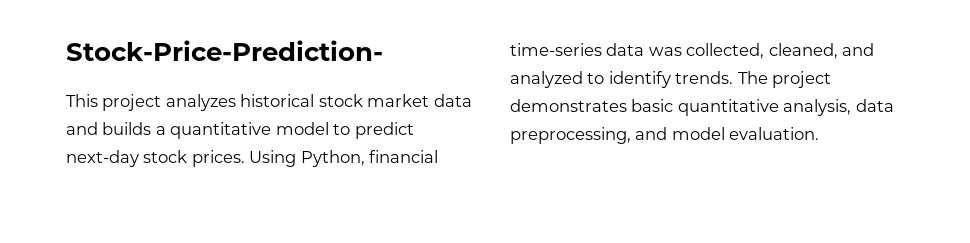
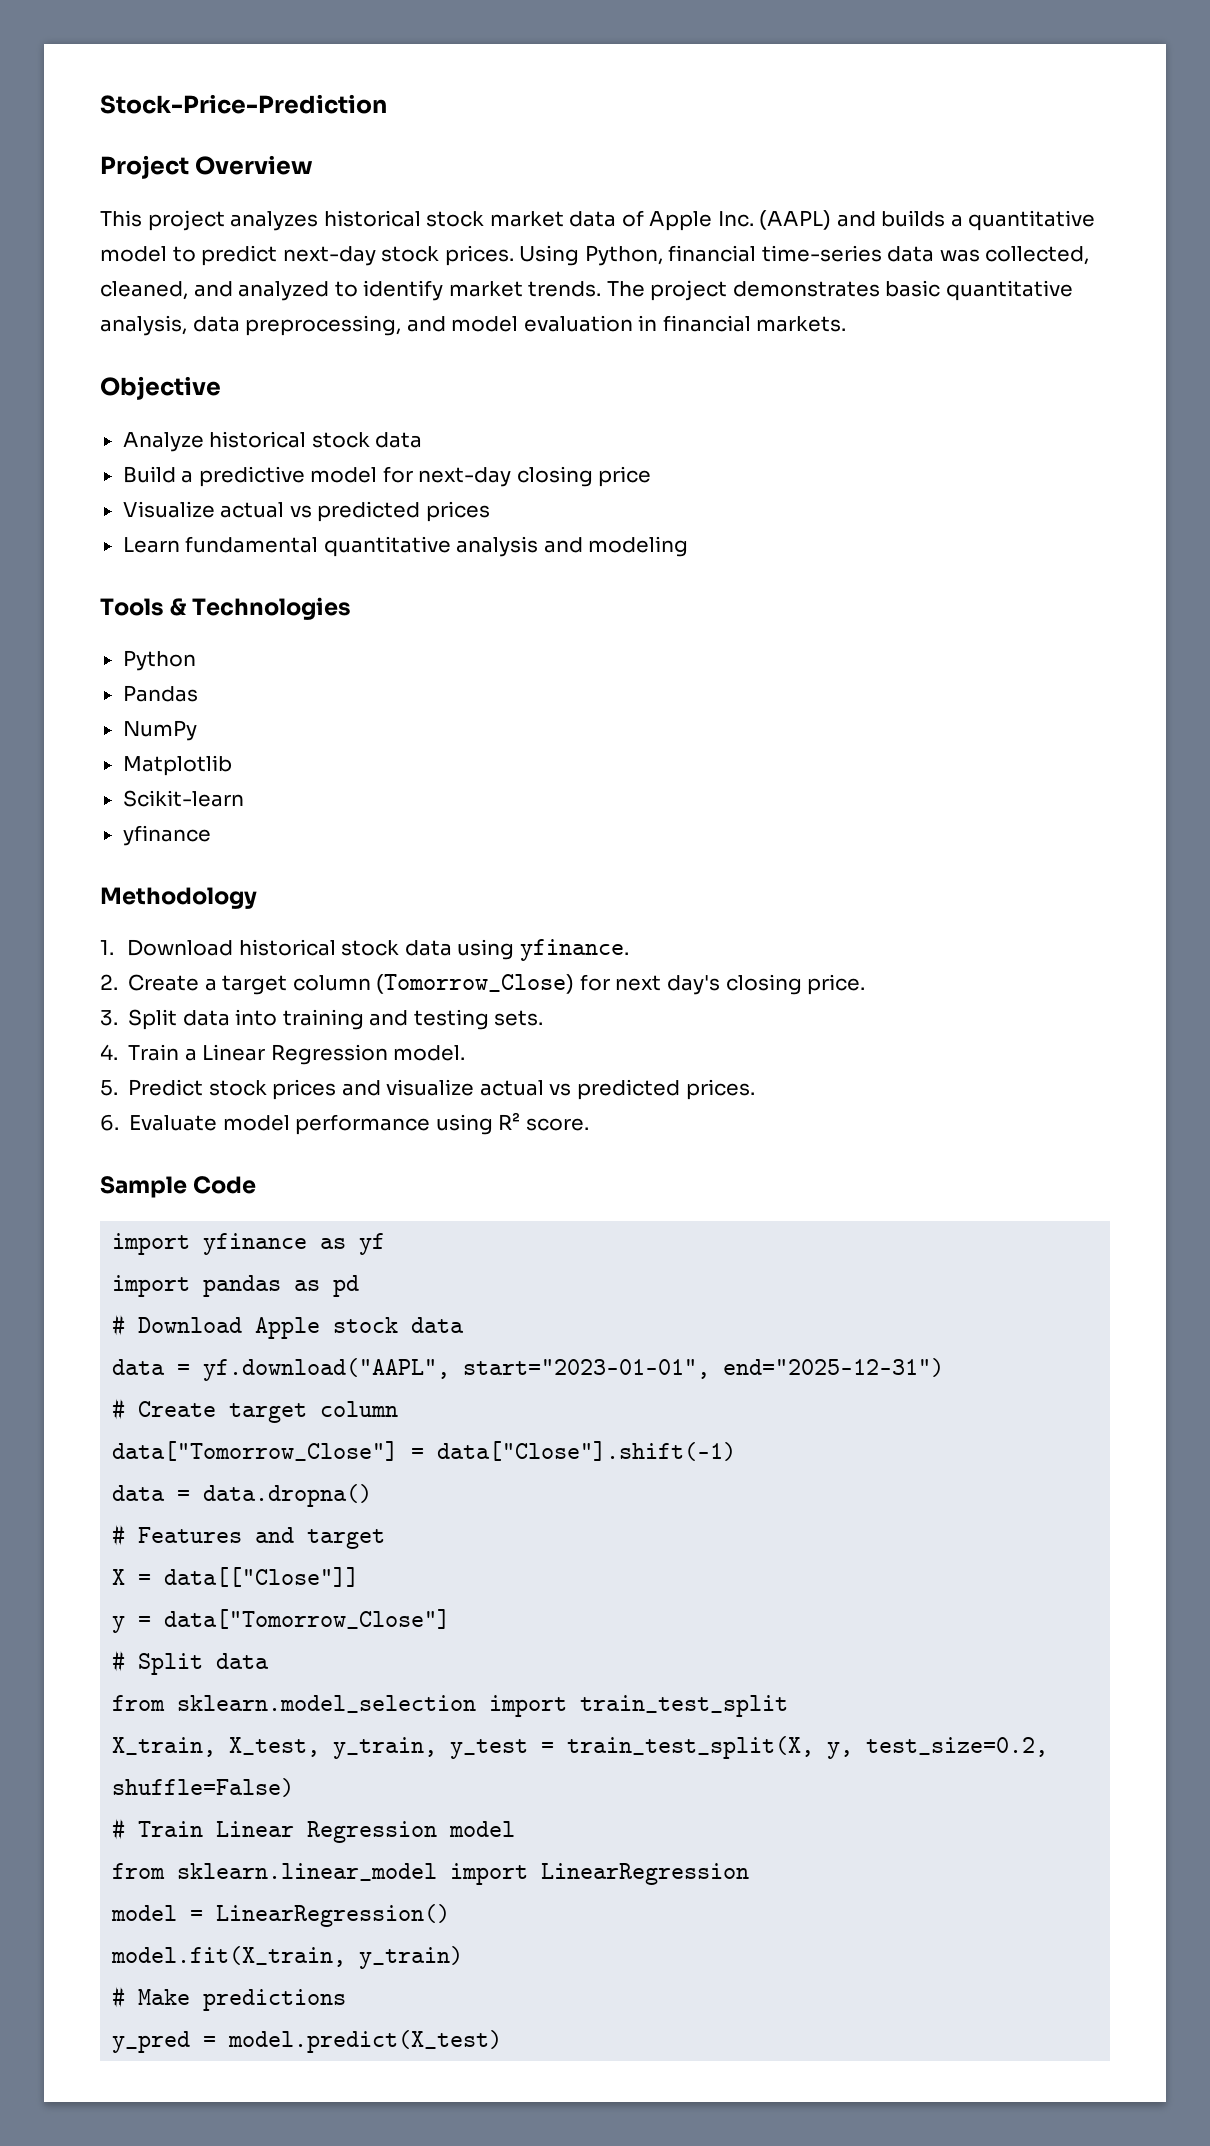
[66,40,383,61] Stock-Price-Prediction- -> [100,94,387,114] [100,155,314,179] Stock-Price-Prediction // Project Overview
(472, 100) none -> [621,210,832,231] of Apple Inc. (AAPL)
(671, 79) none -> [448,281,523,297] market
[729,127,820,140] evaluation. -> [523,315,847,332] [100,376,221,400] [122,431,423,452] [122,466,652,487] [122,501,490,522] [122,536,689,557] [100,597,352,620] [122,650,196,671] [122,685,198,702] [122,720,197,741] [122,755,232,776] [122,790,244,807] [122,825,211,846] [100,887,257,909] [100,939,629,961] [100,974,866,995] [100,1009,544,1030] [100,1044,466,1065] [100,1079,755,1100] [100,1112,589,1135] [100,1176,257,1198] [112,1233,386,1255] [112,1275,360,1297] [112,1314,465,1339] [112,1358,945,1381] [112,1398,399,1423] [112,1441,737,1461] [112,1484,373,1507] [112,1524,386,1549] [112,1567,360,1587] [112,1609,451,1633] [112,1650,270,1675] [112,1695,789,1717] [112,1736,1049,1759] [112,1778,295,1797] [112,1818,516,1843] [112,1863,750,1885] [111,1904,451,1927] [111,1946,464,1969] [112,1986,347,2011] [112,2030,503,2053] evaluation in financial markets. // Objective // Analyze historical stock data // Build a predictive model for next-day closing price // Visualize actual vs predicted prices // Learn fundamental quantitative analysis and modeling // Tools & Technologies // Python // Pandas // NumPy // Matplotlib // Scikit-learn // yfinance // Methodology // 1. Download historical stock data using yfinance. // 2. Create a target column (Tomorrow_Close) for next day's closing price. // 3. Split data into training and testing sets. // 4. Train a Linear Regression model. // 5. Predict stock prices and visualize actual vs predicted prices. // 6. Evaluate model performance using R² score. // Sample Code // import yfinance as yf // import pandas as pd // # Download Apple stock data // data = yf.download("AAPL", start="2023-01-01", end="2025-12-31") // # Create target column // data["Tomorrow_Close"] = data["Close"].shift(-1) // data = data.dropna() // # Features and target // X = data[["Close"]] // y = data["Tomorrow_Close"] // # Split data // from sklearn.model_selection import train_test_split // X_train, X_test, y_train, y_test = train_test_split(X, y, test_size=0.2, shuffle=False) // # Train Linear Regression model // from sklearn.linear_model import LinearRegression // model = LinearRegression() // model.fit(X_train, y_train) // # Make predictions // y_pred = model.predict(X_test)

